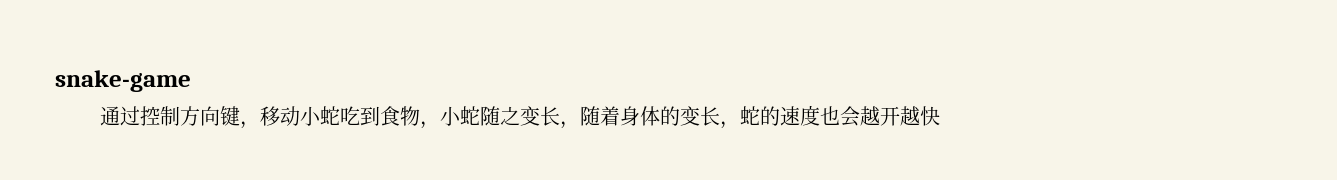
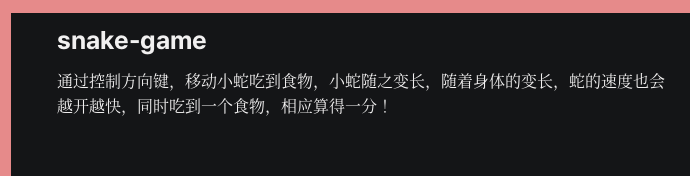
(940, 116) none -> [121,98,393,116] ，同时吃到一个食物，相应算得一分！

